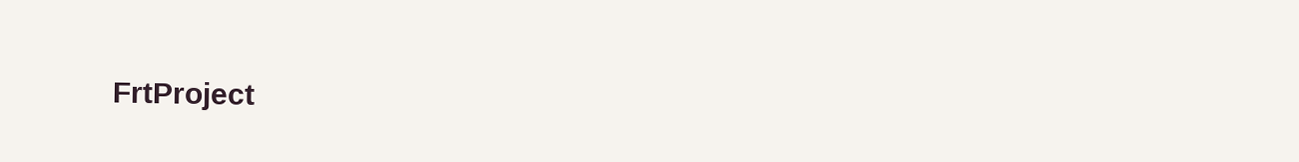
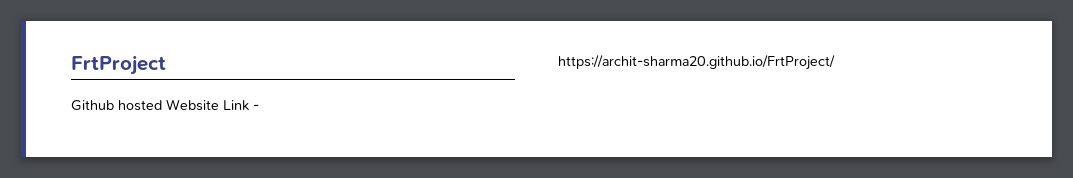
(255, 95) none -> [71,99,259,111] [558,55,835,70] // Github hosted Website Link - https://archit-sharma20.github.io/FrtProject/

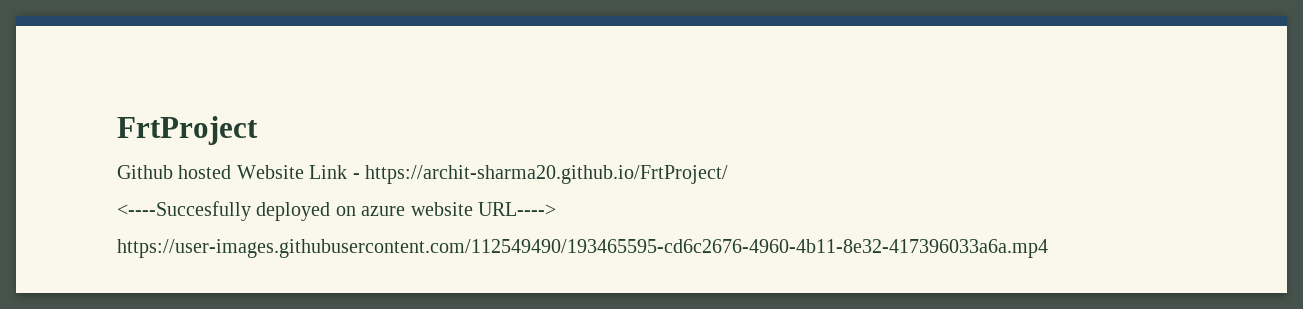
(835, 62) none -> [117,201,556,221] [117,239,1048,258] // <----Succesfully deployed on azure website URL----> // https://user-images.githubusercontent.com/112549490/193465595-cd6c2676-4960-4b11-8e32-417396033a6a.mp4

